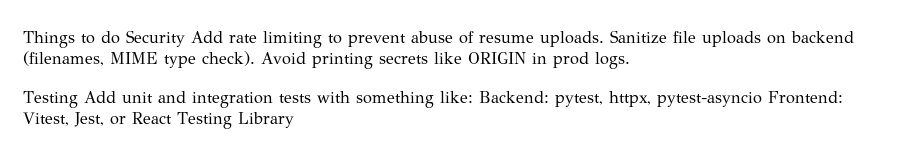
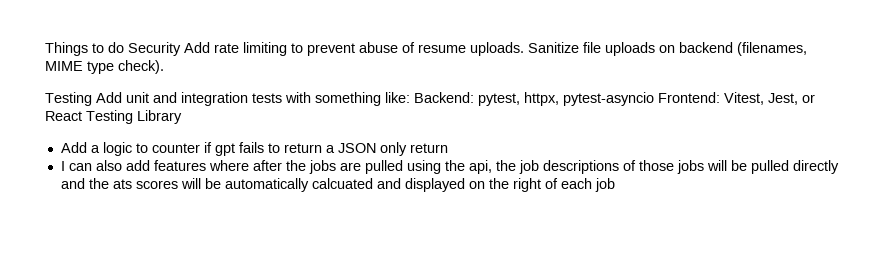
[261,52,630,69] Avoid printing secrets like ORIGIN in prod logs. -> (164, 67) none
(294, 120) none -> [60,142,448,156] [60,160,839,174] [60,178,615,192] // Add a logic to counter if gpt fails to return a JSON only return // I can also add features where after the jobs are pulled using the api, the job descriptions of those jobs will be pulled directly and the ats scores will be automatically calcuated and displayed on the right of each job

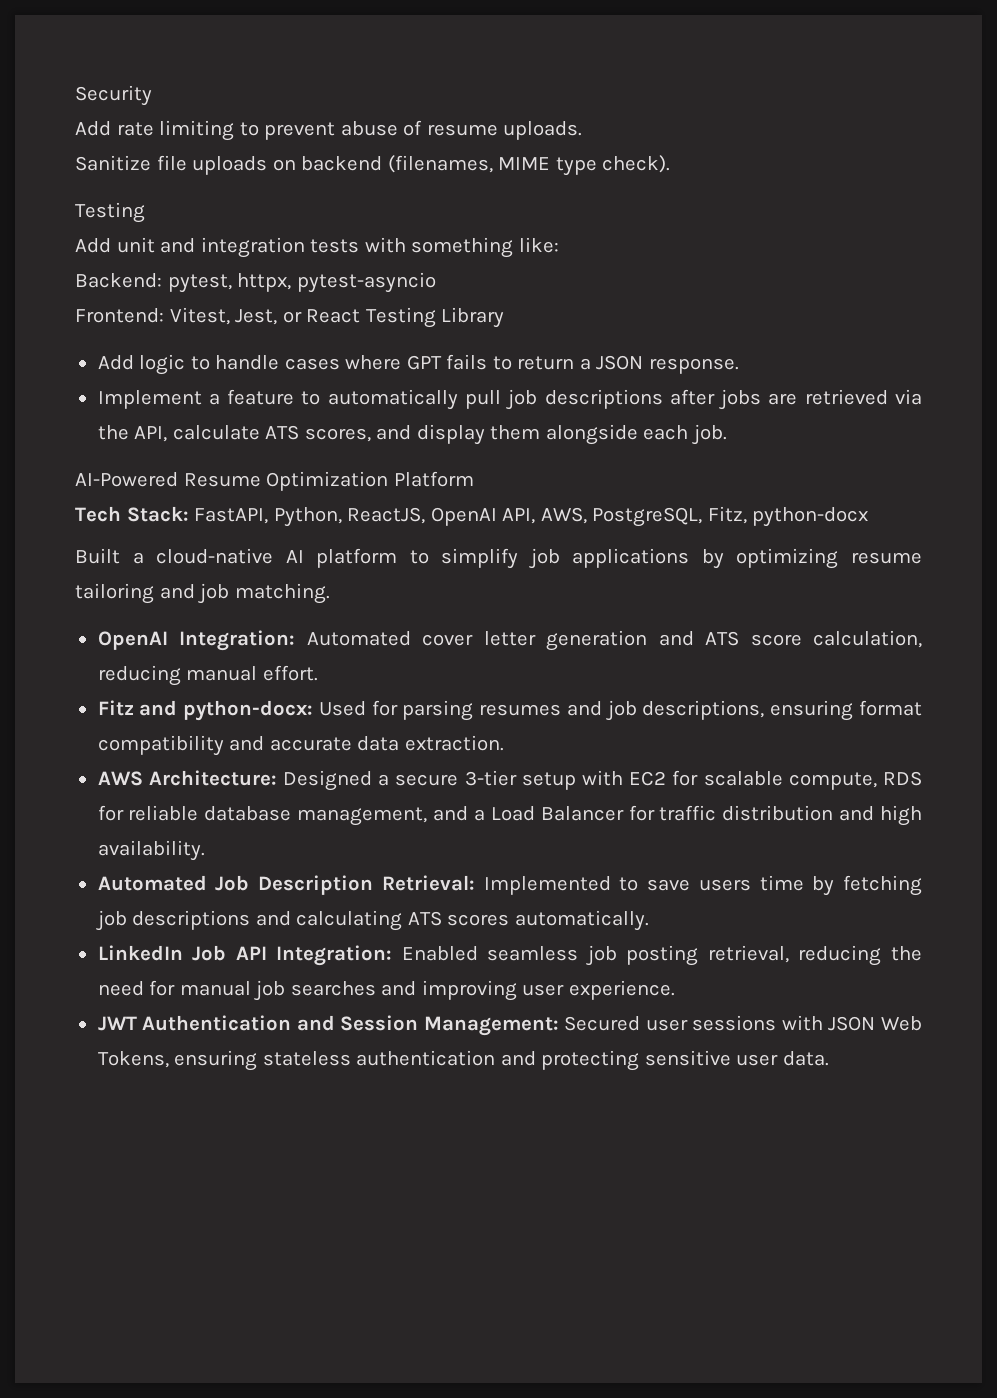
[45,42,124,56] Things to do -> (75, 95) none
(181, 49) none -> (152, 95) //
(524, 49) none -> (583, 130) //
(92, 99) none -> (145, 212) //
(410, 97) none -> (559, 245) //
(654, 99) none -> (436, 282) //
[90,145,100,153] a -> (134, 362) none
[151,142,235,156] counter if gpt -> [215,355,442,370] handle cases where GPT
[379,142,448,156] [60,160,839,174] [60,178,615,192] only return // I can also add features where after the jobs are pulled using the api, the job descriptions of those jobs will be pulled directly and the ats scores will be automatically calcuated and displayed on the right of each job -> [648,358,739,374] [97,389,923,410] [97,424,727,445] [75,471,474,491] [75,506,869,527] [75,548,922,569] [75,583,330,604] [97,630,922,651] [97,665,318,686] [97,700,922,721] [97,735,504,756] [97,770,922,791] [97,805,923,826] [97,840,205,861] [97,875,922,896] [95,910,649,931] [97,945,922,966] [97,980,675,1001] [97,1015,922,1036] [97,1050,829,1071] response. // Implement a feature to automatically pull job descriptions after jobs are retrieved via the API, calculate ATS scores, and display them alongside each job. // AI-Powered Resume Optimization Platform // Tech Stack: FastAPI, Python, ReactJS, OpenAI API, AWS, PostgreSQL, Fitz, python-docx // Built a cloud-native AI platform to simplify job applications by optimizing resume tailoring and job matching. // OpenAI Integration: Automated cover letter generation and ATS score calculation, reducing manual effort. // Fitz and python-docx: Used for parsing resumes and job descriptions, ensuring format compatibility and accurate data extraction. // AWS Architecture: Designed a secure 3-tier setup with EC2 for scalable compute, RDS for reliable database management, and a Load Balancer for traffic distribution and high availability. // Automated Job Description Retrieval: Implemented to save users time by fetching job descriptions and calculating ATS scores automatically. // LinkedIn Job API Integration: Enabled seamless job posting retrieval, reducing the need for manual job searches and improving user experience. // JWT Authentication and Session Management: Secured user sessions with JSON Web Tokens, ensuring stateless authentication and protecting sensitive user data.

